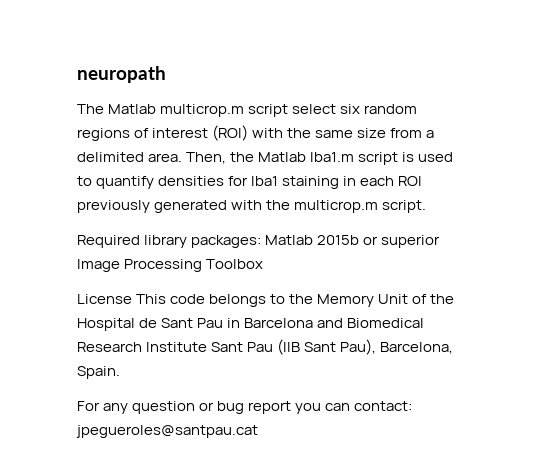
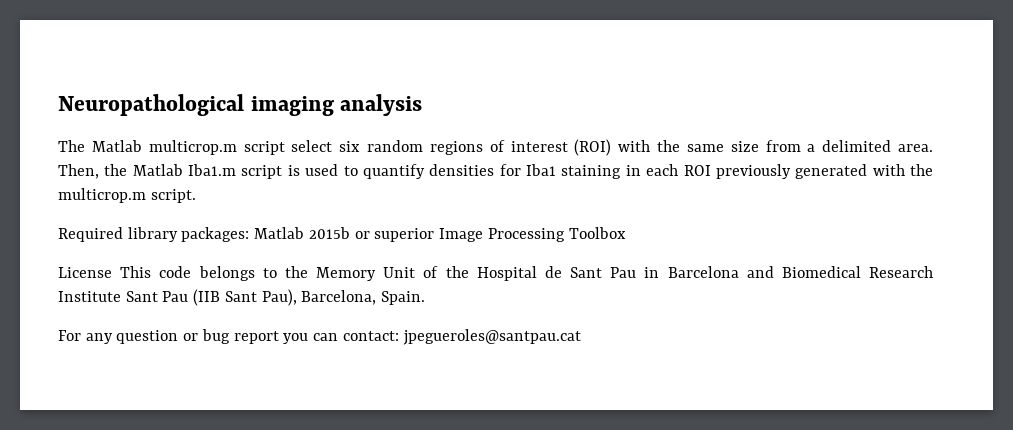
[77,66,166,83] neuropath -> [58,94,423,116] Neuropathological imaging analysis

